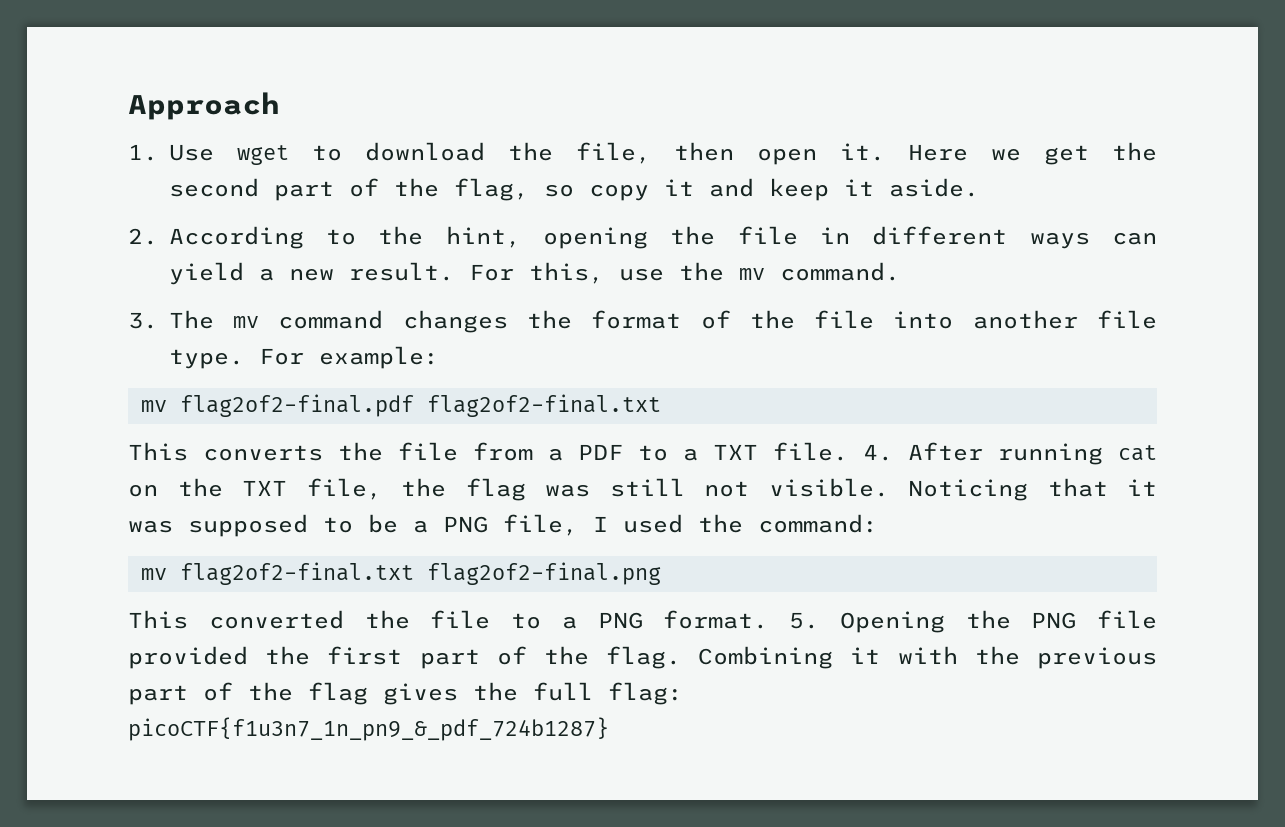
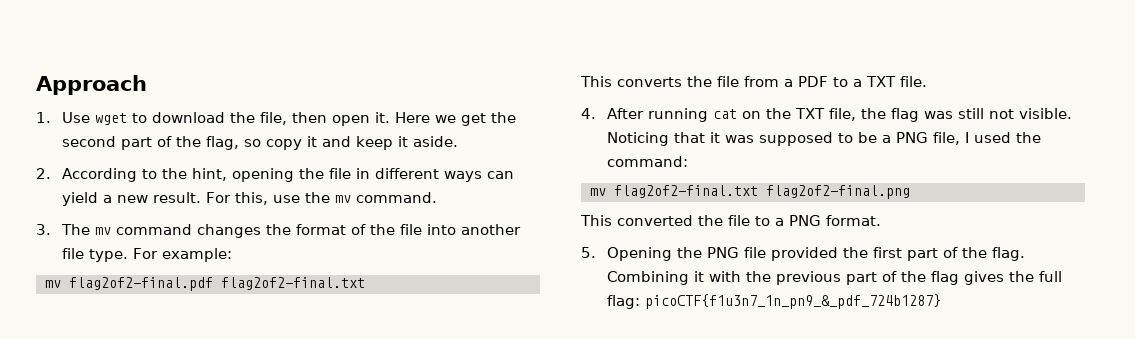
(848, 451) none -> (927, 81) //
(769, 619) none -> (881, 220) //

